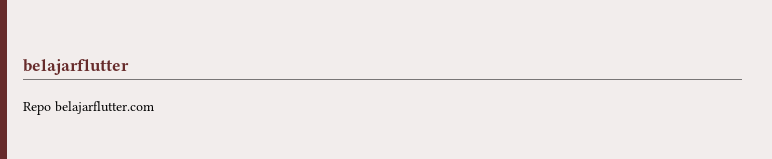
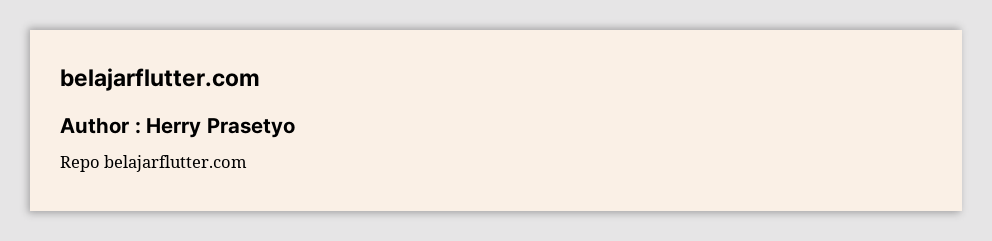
[23,59,129,75] belajarflutter -> [60,68,260,91] [60,118,296,138] belajarflutter.com // Author : Herry Prasetyo

